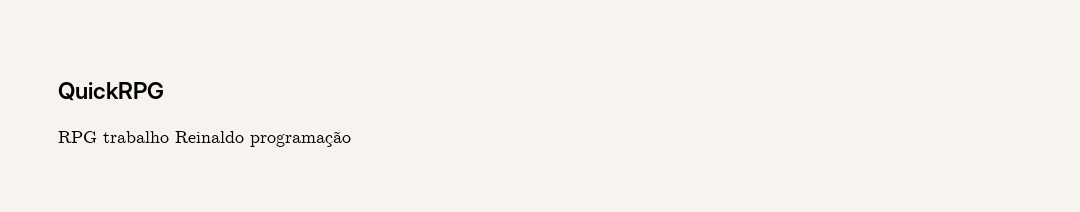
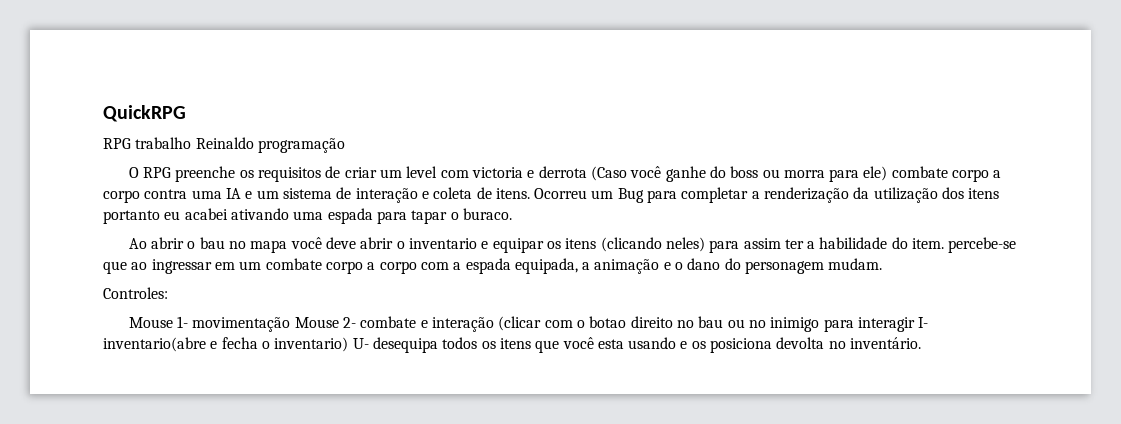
(351, 139) none -> [128,166,1002,182] [103,187,1000,203] [103,208,512,224] [128,237,1017,253] [103,258,883,274] [103,287,168,299] [128,316,929,332] [103,337,922,353] // O RPG preenche os requisitos de criar um level com victoria e derrota (Caso você ganhe do boss ou morra para ele) combate corpo a corpo contra uma IA e um sistema de interação e coleta de itens. Ocorreu um Bug para completar a renderização da utilização dos itens portanto eu acabei ativando uma espada para tapar o buraco. // Ao abrir o bau no mapa você deve abrir o inventario e equipar os itens (clicando neles) para assim ter a habilidade do item. percebe-se que ao ingressar em um combate corpo a corpo com a espada equipada, a animação e o dano do personagem mudam. // Controles: // Mouse 1- movimentação Mouse 2- combate e interação (clicar com o botao direito no bau ou no inimigo para interagir I- inventario(abre e fecha o inventario) U- desequipa todos os itens que você esta usando e os posiciona devolta no inventário.

